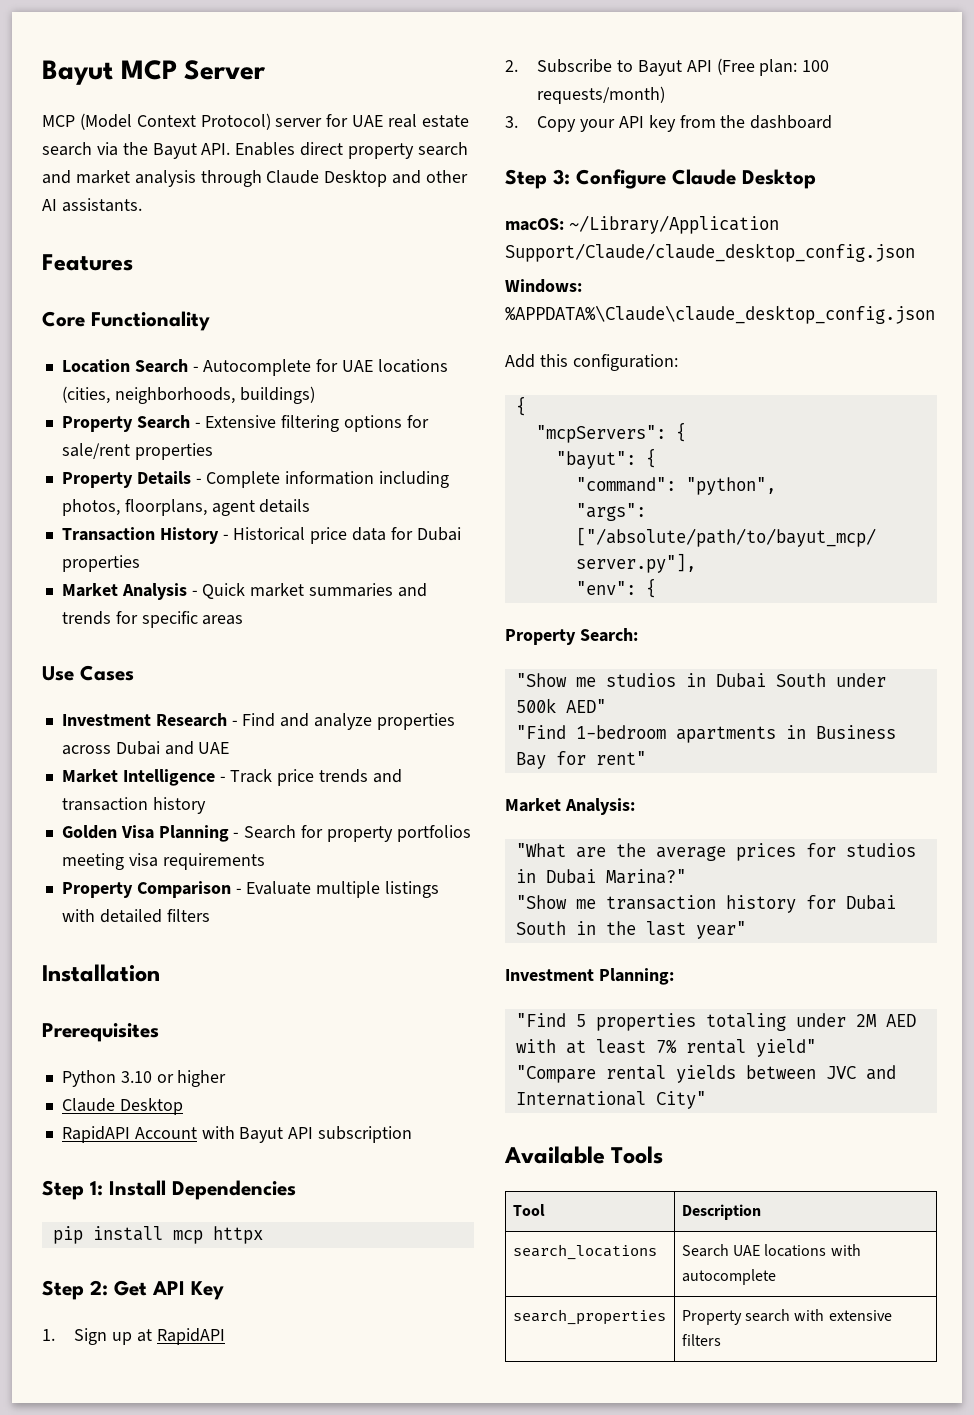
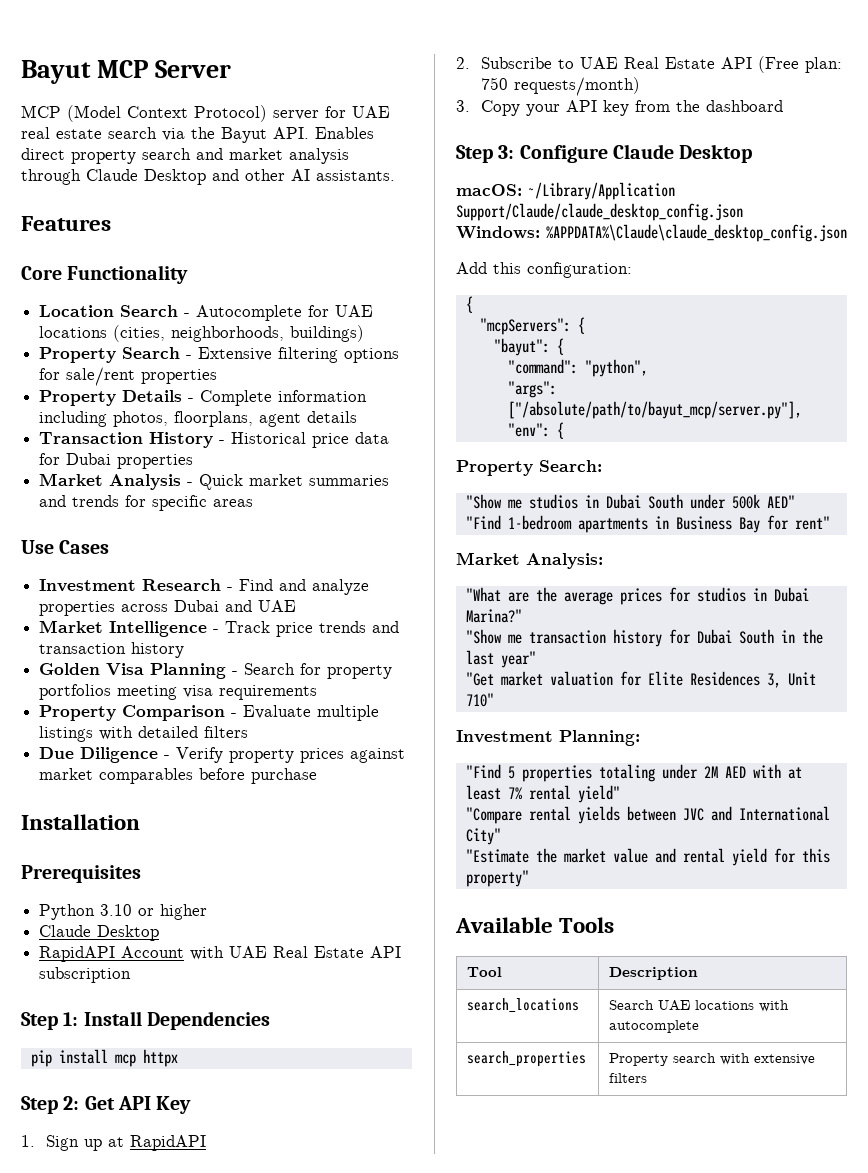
(210, 915) none -> [39,747,406,763] [39,768,318,784] // Due Diligence - Verify property prices against market comparables before purchase
[239,1127,284,1143] Bayut -> [229,946,365,958] UAE Real Estate
[637,60,682,76] Bayut -> [579,57,715,69] UAE Real Estate
[802,60,830,72] 100 -> [480,77,508,90] 750
(746, 930) none -> [465,671,816,688] [465,693,494,707] // "Get market valuation for Elite Residences 3, Unit 710"
(706, 1100) none -> [465,848,830,866] [465,870,529,887] // "Estimate the market value and rental yield for this property"

